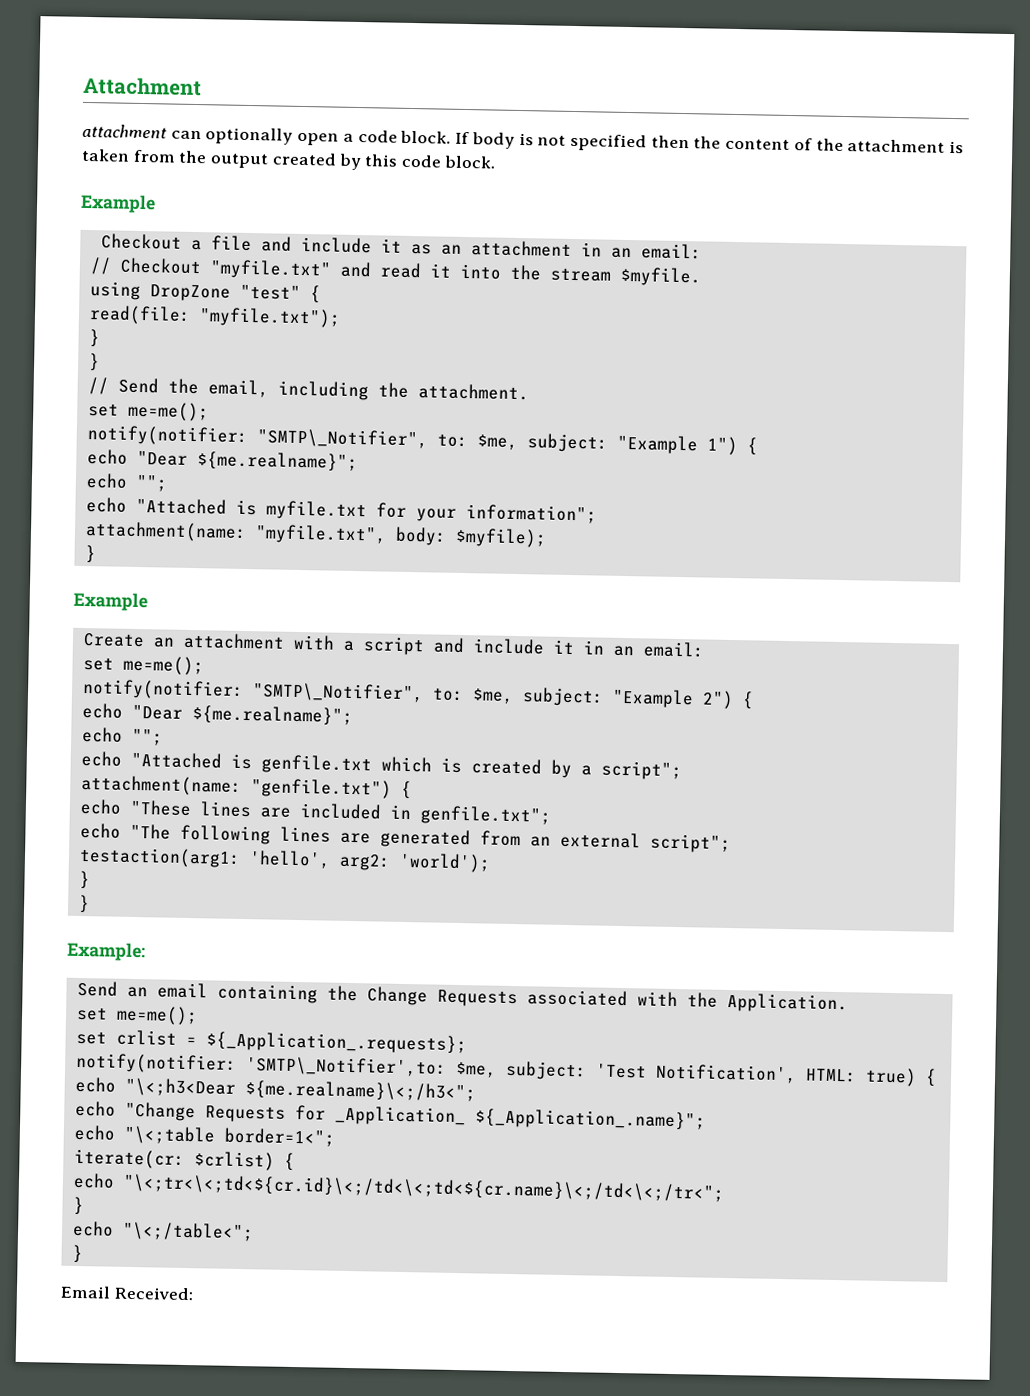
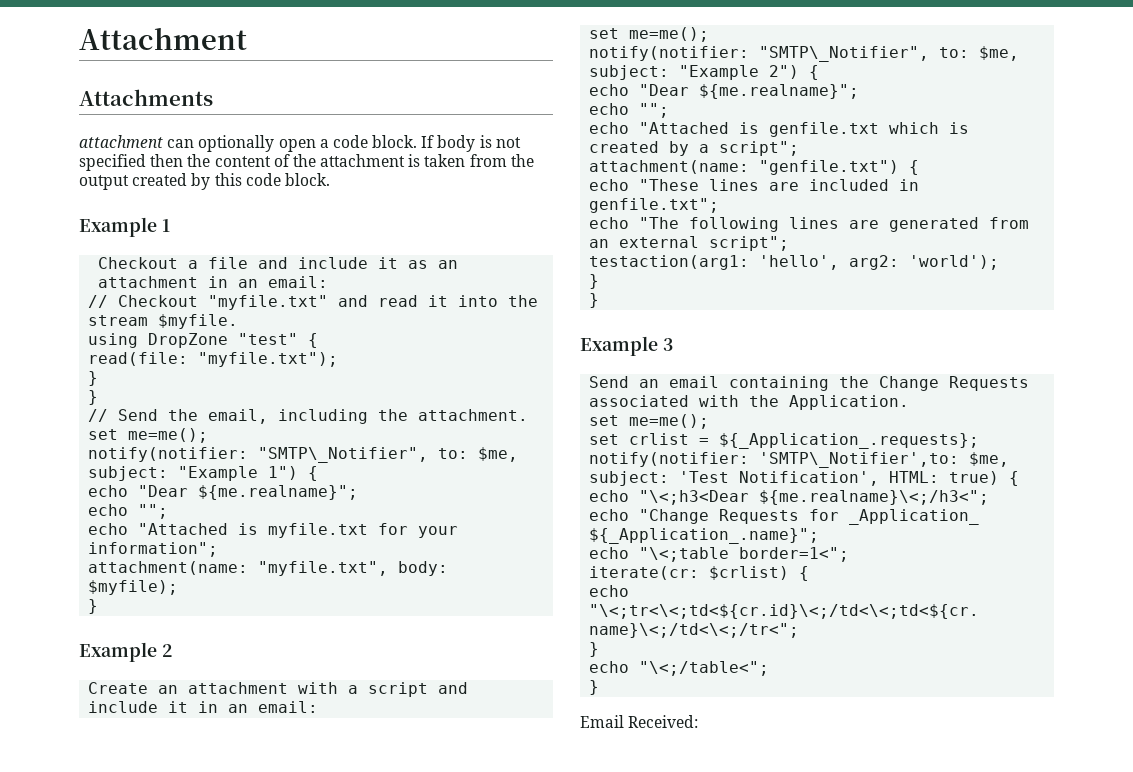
(202, 86) none -> [79,89,213,106] // Attachments
(156, 203) none -> [161,219,170,232] 1
(148, 601) none -> [161,644,172,657] 2
[67,941,146,962] Example: -> [580,336,673,356] Example 3

